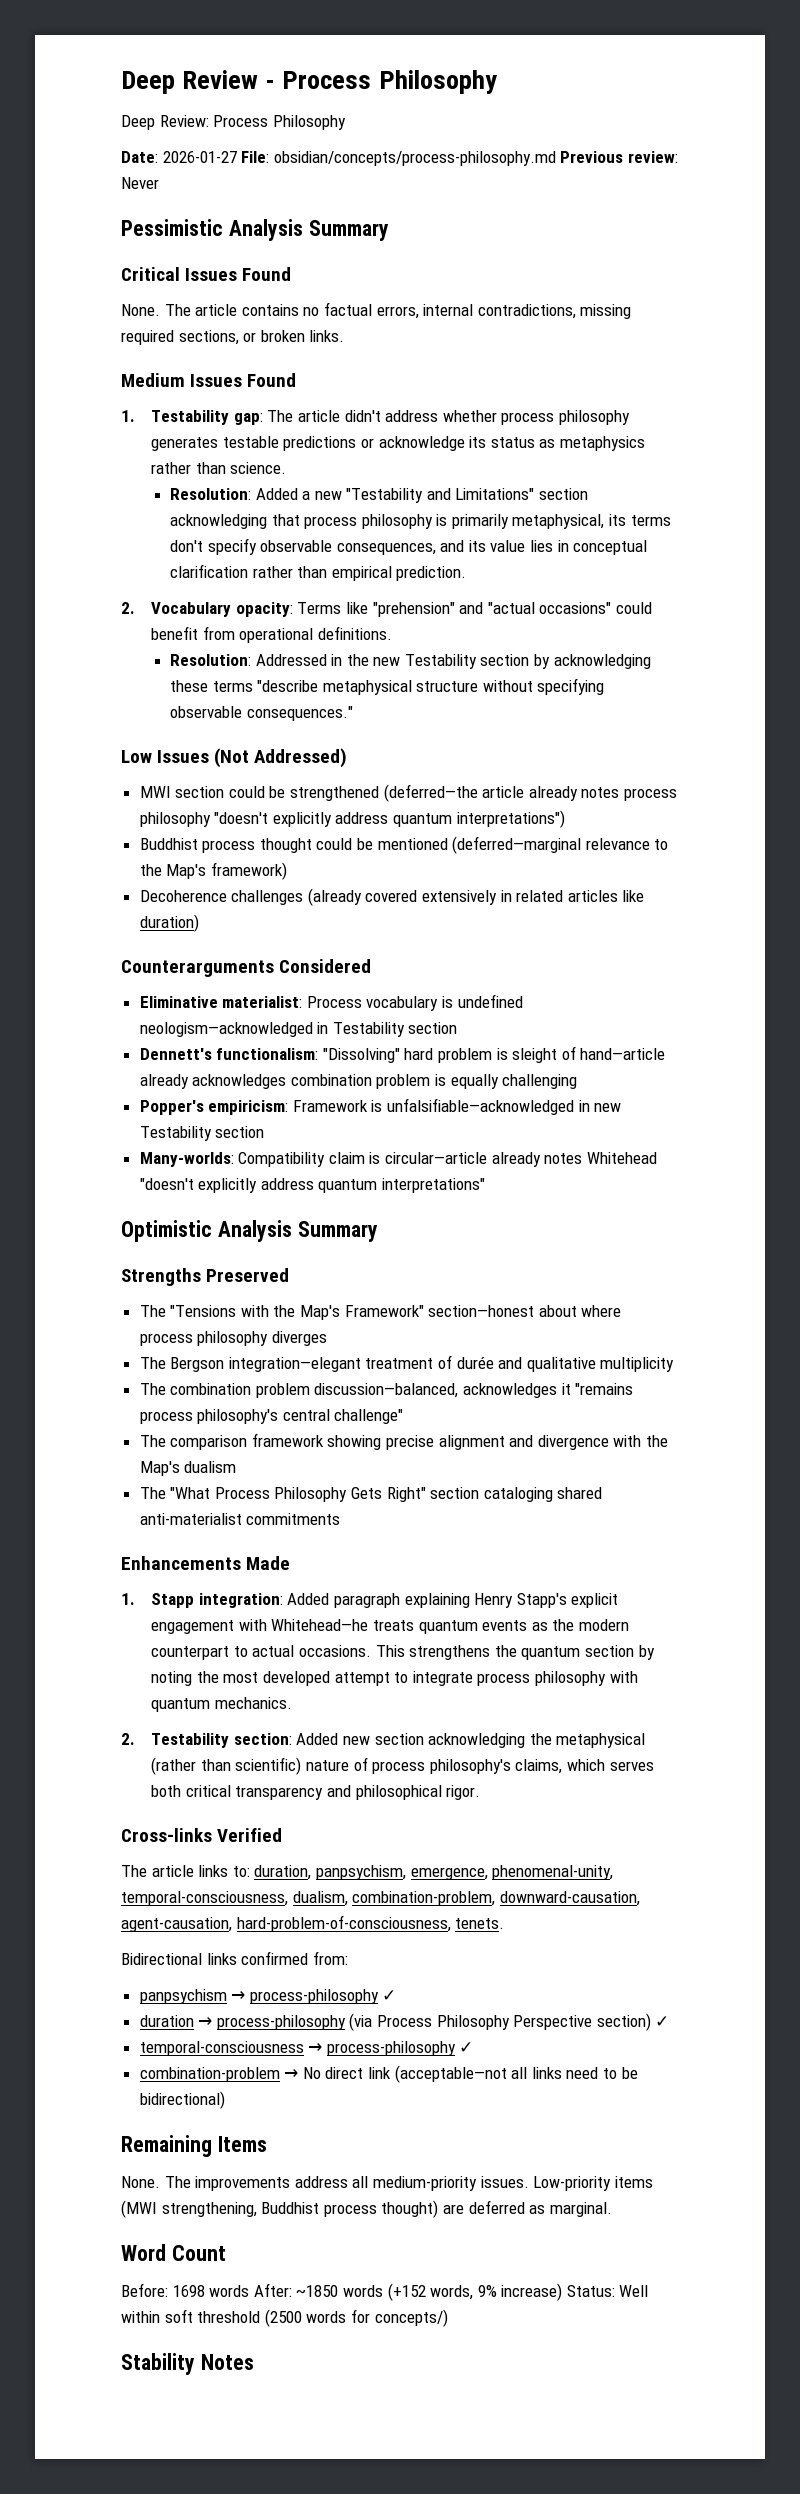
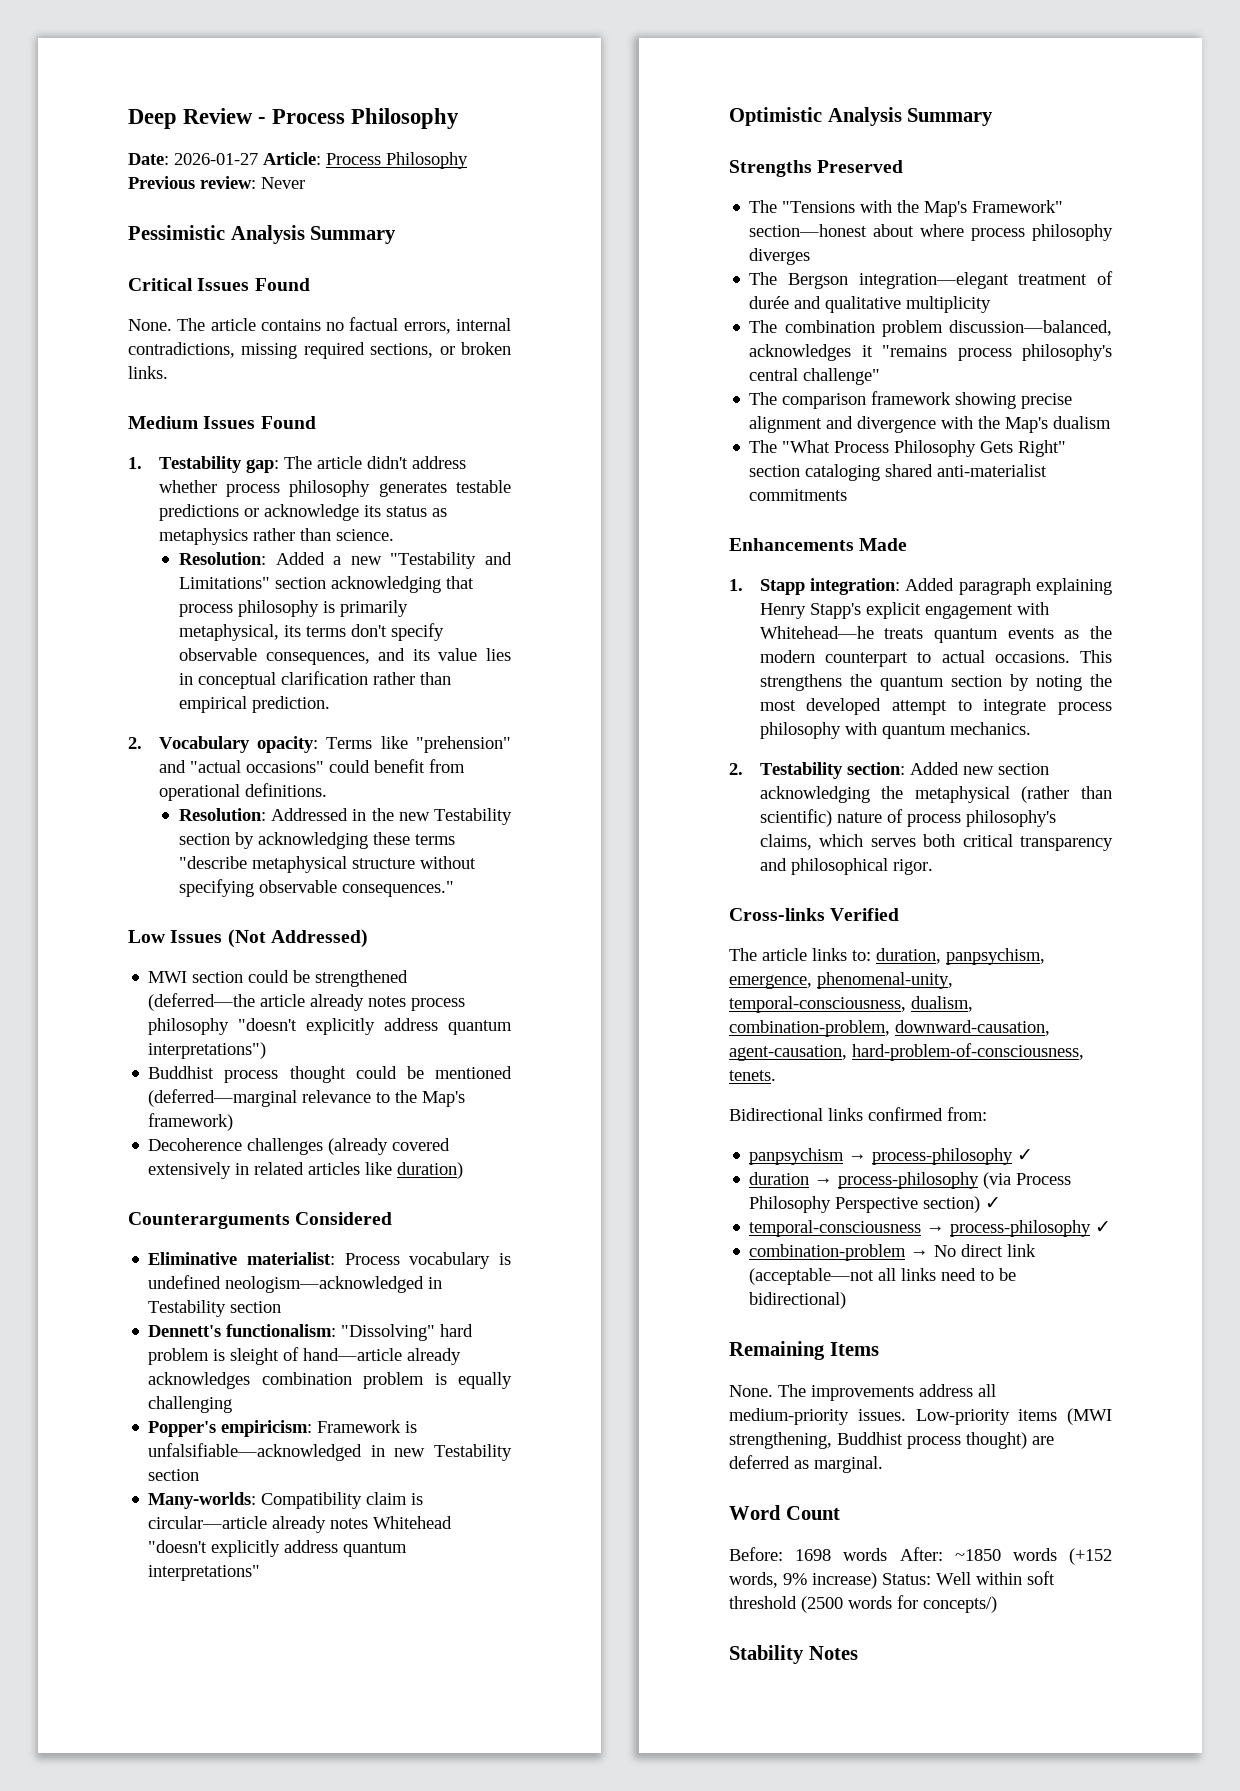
[121,115,346,130] [121,151,556,166] Deep Review: Process Philosophy // Date: 2026-01-27 File: obsidian/concepts/process-philosophy.md -> [128,152,468,169] Date: 2026-01-27 Article: Process Philosophy

